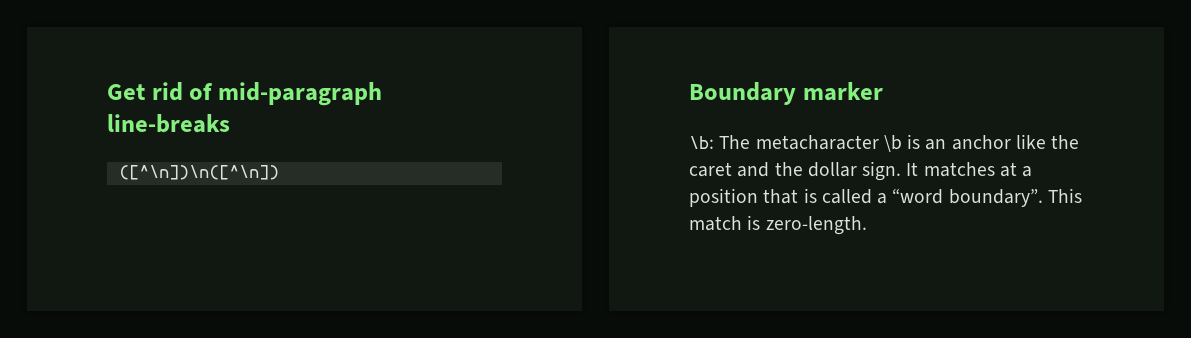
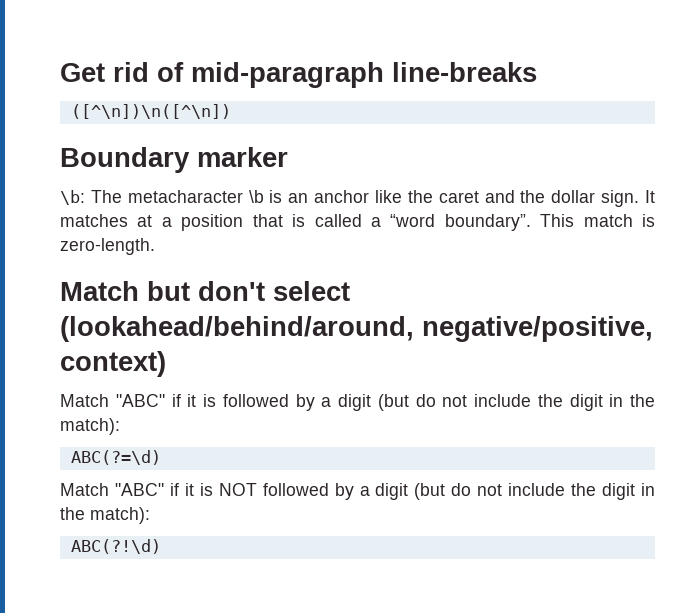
(867, 225) none -> [60,281,350,301] [60,316,653,342] [60,351,166,377] [60,394,655,411] [60,418,120,435] [70,450,161,465] [60,483,655,500] [60,507,150,524] [70,539,161,554] // Match but don't select (lookahead/behind/around, negative/positive, context) // Match "ABC" if it is followed by a digit (but do not include the digit in the match): // ABC(?=\d) // Match "ABC" if it is NOT followed by a digit (but do not include the digit in the match): // ABC(?!\d)

